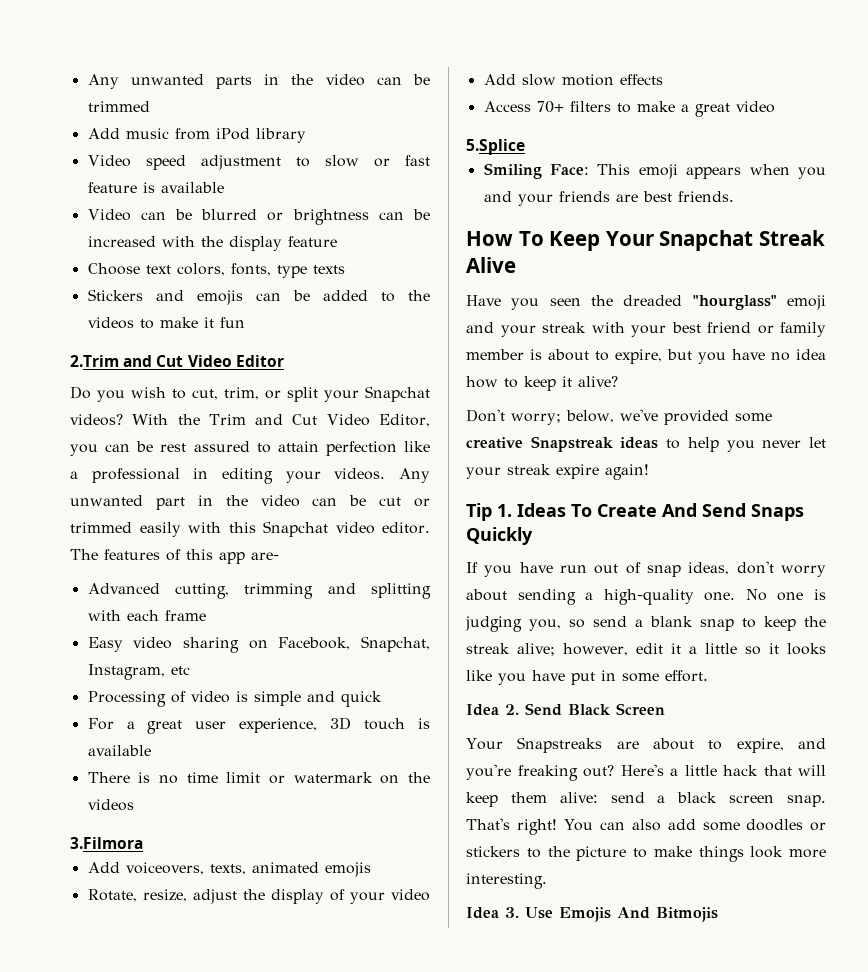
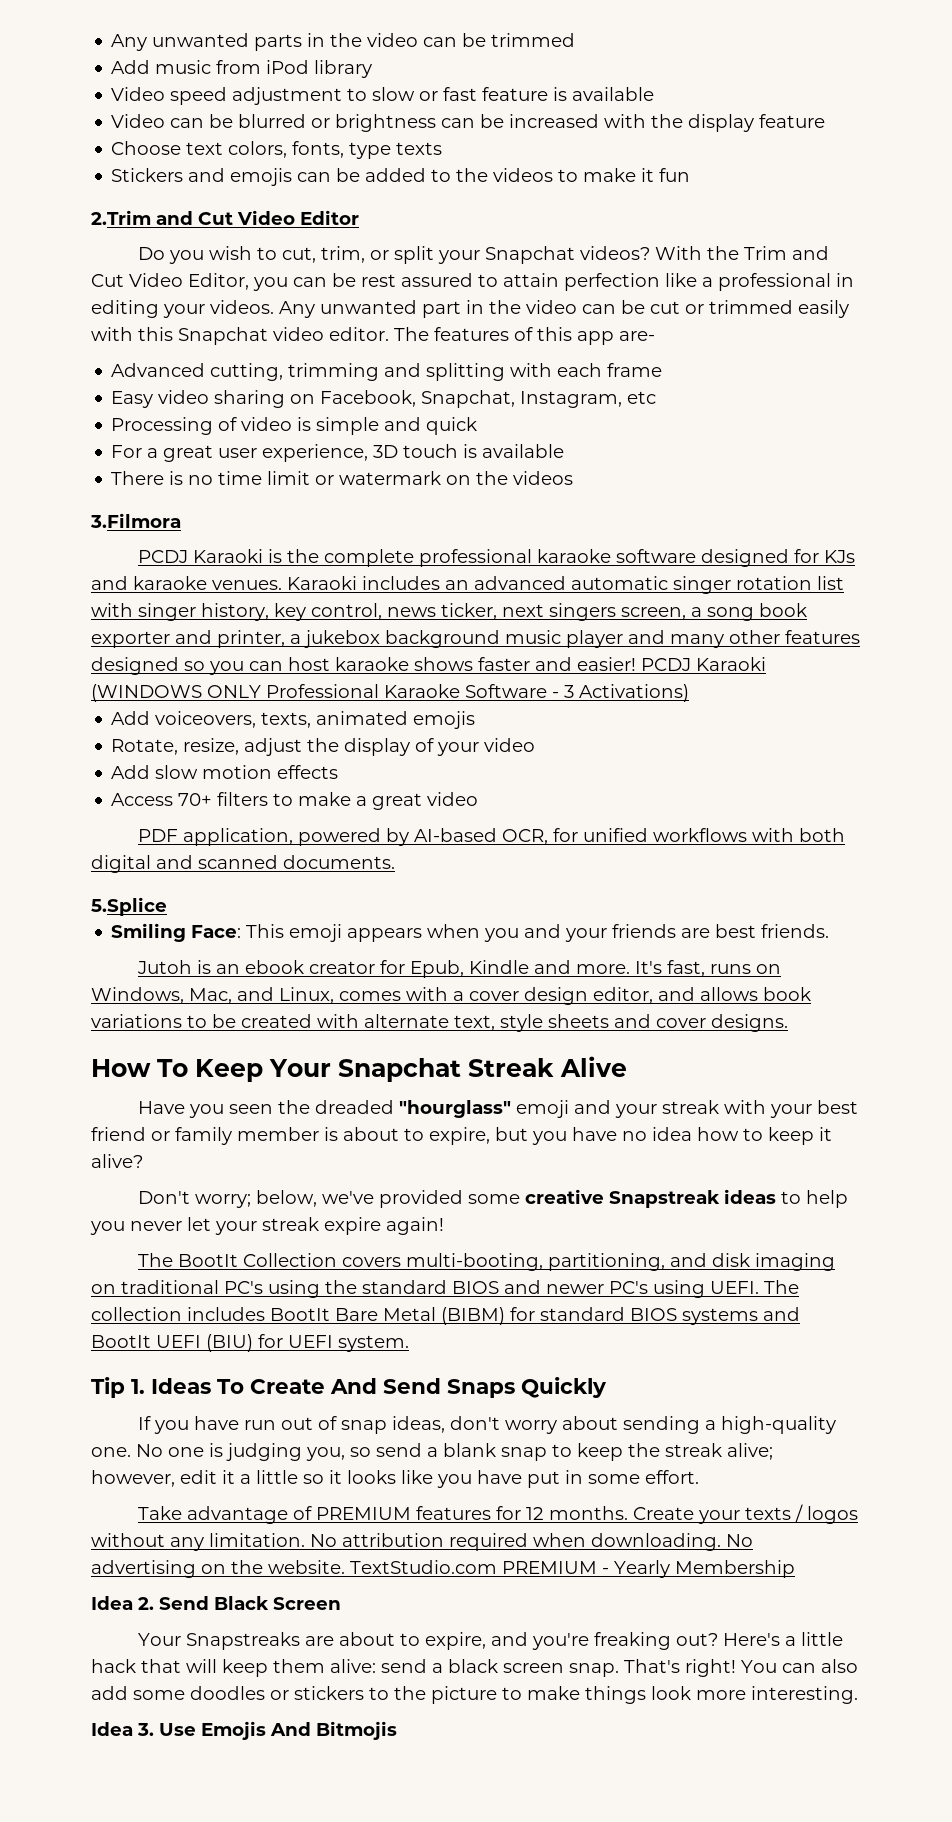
(143, 843) none -> [137,549,855,567] [91,576,844,594] [91,603,807,621] [91,630,860,648] [91,657,766,675] [91,684,689,702] // PCDJ Karaoki is the complete professional karaoke software designed for KJs and karaoke venues. Karaoki includes an advanced automatic singer rotation list with singer history, key control, news ticker, next singers screen, a song book exporter and printer, a jukebox background music player and many other features designed so you can host karaoke shows faster and easier! PCDJ Karaoki (WINDOWS ONLY Professional Karaoke Software - 3 Activations)
(775, 107) none -> [137,828,845,846] [91,855,395,873] // PDF application, powered by AI-based OCR, for unified workflows with both digital and scanned documents.
(734, 196) none -> [136,960,781,978] [91,987,811,1005] [91,1014,788,1032] // Jutoh is an ebook creator for Epub, Kindle and more. It's fast, runs on Windows, Mac, and Linux, comes with a cover design editor, and allows book variations to be created with alternate text, style sheets and cover designs.
(649, 472) none -> [137,1253,835,1271] [91,1280,799,1298] [91,1307,800,1325] [91,1334,409,1352] // The BootIt Collection covers multi-booting, partitioning, and disk imaging on traditional PC's using the standard BIOS and newer PC's using UEFI. The collection includes BootIt Bare Metal (BIBM) for standard BIOS systems and BootIt UEFI (BIU) for UEFI system.
(708, 676) none -> [137,1504,858,1524] [91,1533,753,1551] [91,1560,795,1578] // Take advantage of PREMIUM features for 12 months. Create your texts / logos without any limitation. No attribution required when downloading. No advertising on the website. TextStudio.com PREMIUM - Yearly Membership

